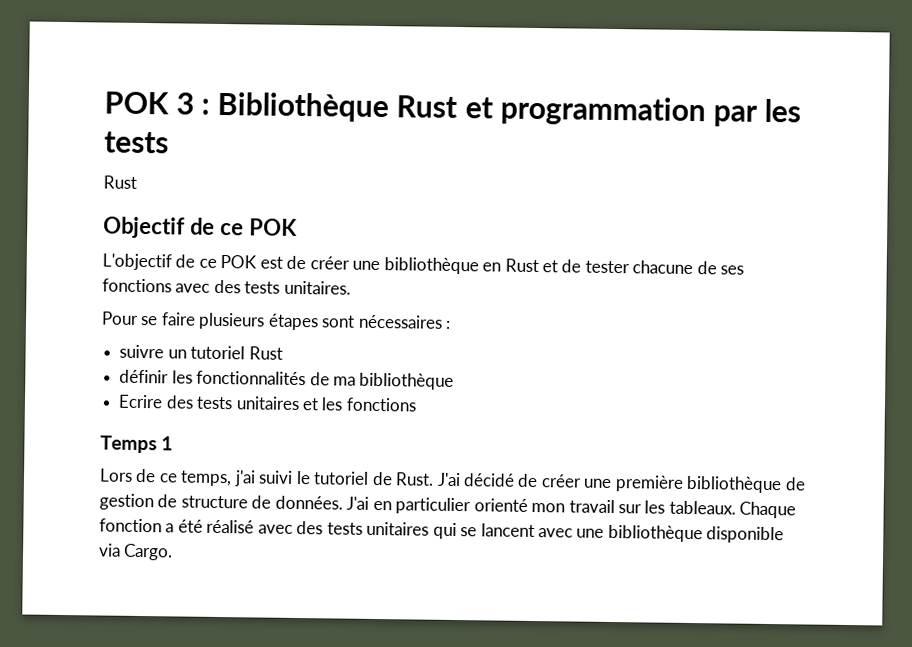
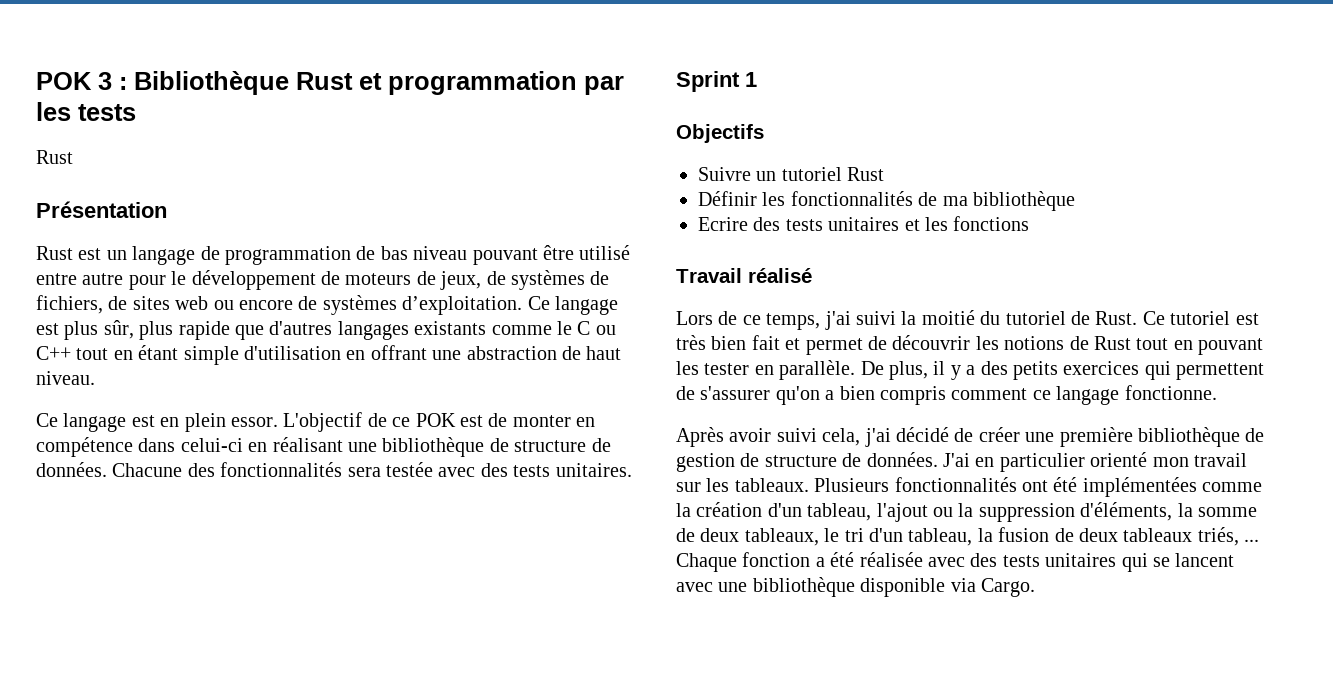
[103,216,298,239] Objectif de ce POK // -> [36,201,167,218] [36,245,631,265] [36,270,610,290] [36,295,618,315] [36,320,616,340] [36,345,622,365] [36,371,95,385] [36,413,278,432] Présentation // Rust est un langage de programmation de bas niveau pouvant être utilisé entre autre pour le développement de moteurs de jeux, de systèmes de fichiers, de sites web ou encore de systèmes d’exploitation. Ce langage est plus sûr, plus rapide que d'autres langages existants comme le C ou C++ tout en étant simple d'utilisation en offrant une abstraction de haut niveau. // Ce langage est en plein essor.
[309,256,745,275] [102,278,351,295] [101,311,452,331] [119,344,165,359] créer une bibliothèque en Rust et de tester chacune de ses fonctions avec des tests unitaires. // Pour se faire plusieurs étapes sont nécessaires : // suivre -> [512,415,596,427] [36,437,611,457] [36,462,632,477] [676,71,757,92] [676,124,764,143] [698,167,751,181] monter en compétence dans celui-ci en réalisant une bibliothèque de structure de données. Chacune des fonctionnalités sera testée avec des tests unitaires. // Sprint 1 // Objectifs // Suivre
[119,369,170,384] définir -> [698,191,757,206] Définir
[100,435,174,454] Temps 1 -> [676,268,812,283] Travail réalisé
[295,470,461,487] le tutoriel de Rust. J'ai -> [901,310,1259,325] [676,335,1264,355] [676,360,1265,380] [676,385,1217,405] [676,427,891,447] la moitié du tutoriel de Rust. Ce tutoriel est très bien fait et permet de découvrir les notions de Rust tout en pouvant les tester en parallèle. De plus, il y a des petits exercices qui permettent de s'assurer qu'on a bien compris comment ce langage fonctionne. // Après avoir suivi cela, j'ai
(736, 507) none -> [814,477,1263,497] [676,502,1257,522] [676,527,1260,546] Plusieurs fonctionnalités ont été implémentées comme la création d'un tableau, l'ajout ou la suppression d'éléments, la somme de deux tableaux, le tri d'un tableau, la fusion de deux tableaux triés, ...
[206,519,255,534] réalisé -> [859,552,923,567] réalisée

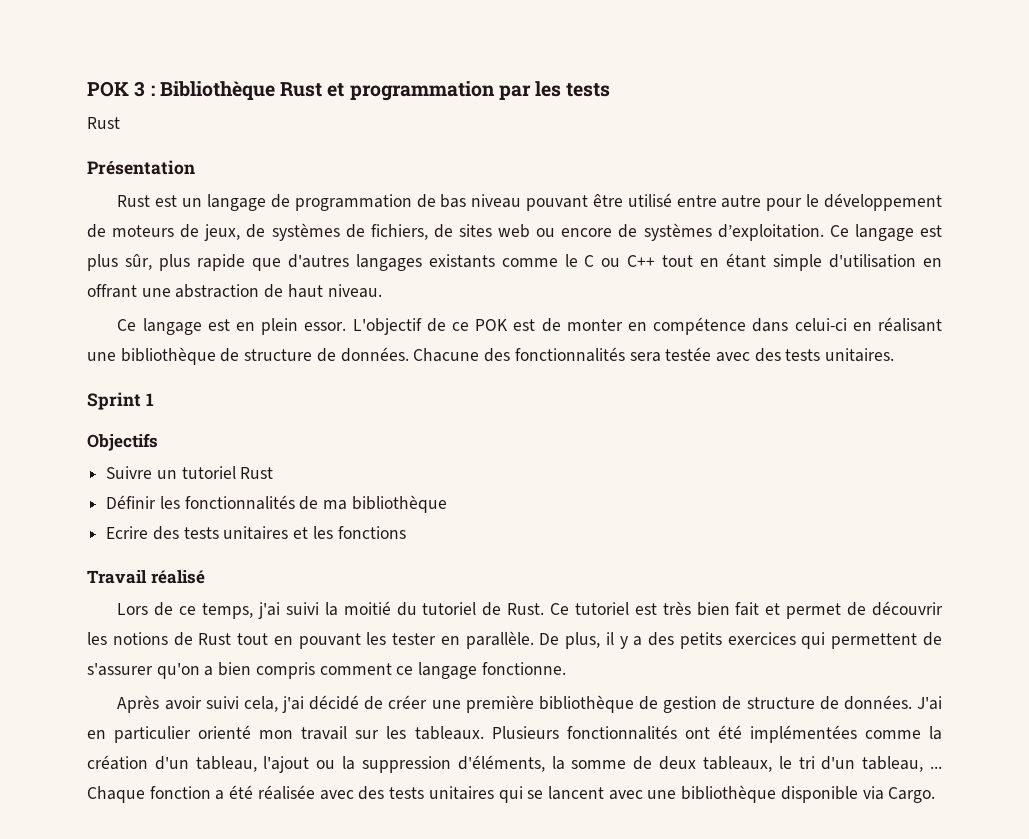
[977,527,1239,546] la fusion de deux tableaux triés, -> (924, 764) none

